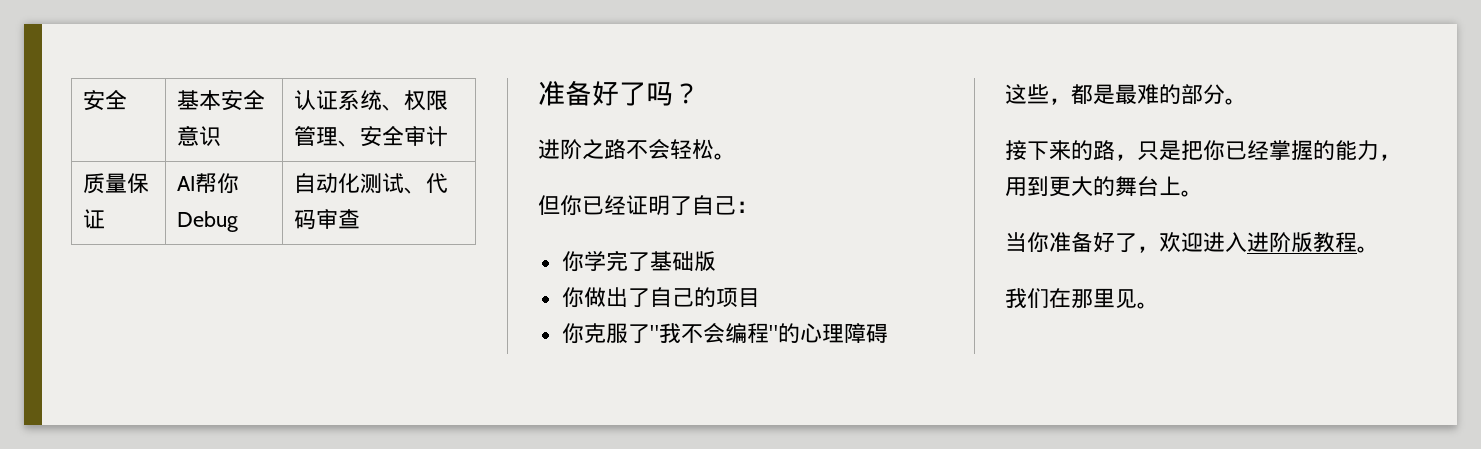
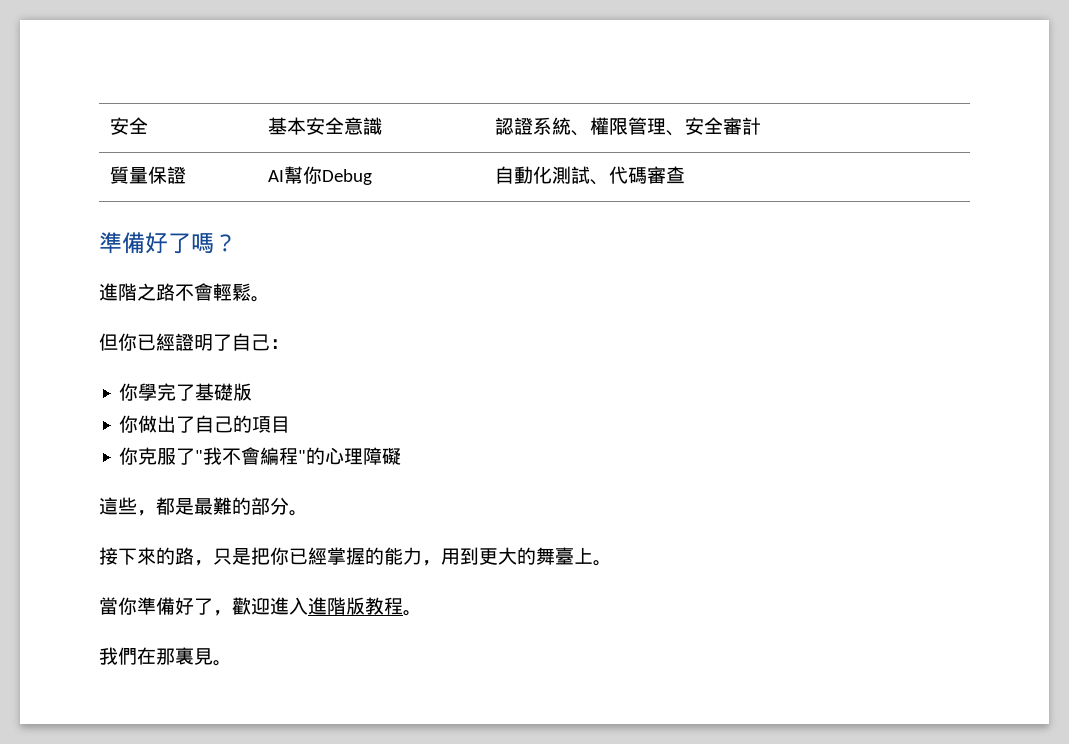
[198,126,221,146] [293,90,448,111] [293,126,448,147] [82,173,149,194] [82,209,105,229] 识 | 认证系统、权限管理、安全审计 // 质量保证 -> [362,117,382,135] [494,117,761,136] [109,166,186,184] 識 | 認證系統、權限管理、安全審計 // 質量保證
[194,173,217,193] 帮 -> [283,166,303,184] 幫
[315,173,448,194] [293,209,360,230] [538,80,700,106] [538,139,714,160] 动化测试、代码审查 // 准备好了吗？ // 进阶之路不会轻松 -> [513,166,685,185] [99,232,237,254] [99,283,251,301] 動化測試、代碼審查 // 準備好了嗎？ // 進階之路不會輕鬆
[604,195,648,215] 经证 -> [156,333,194,351] 經證
[583,250,694,272] 学完了基础 -> [138,383,234,401] 學完了基礎
[715,287,738,307] 项 -> [252,416,272,433] 項
[702,323,747,344] 会编 -> [241,447,280,465] 會編
[865,323,888,343] [1005,84,1027,104] 碍 // 这 -> [382,447,402,465] [99,497,118,515] 礙 // 這
[1137,84,1159,104] 难 -> [213,497,232,515] 難
[1049,140,1071,160] 来 -> [137,547,156,565] 來
[1247,140,1269,160] 经 -> [308,547,327,565] 經
[1137,176,1159,196] 台 -> [555,547,574,565] 臺
[1005,232,1291,253] 当你准备好了，欢迎进入进阶 -> [99,597,346,616] 當你準備好了，歡迎進入進階
[1027,288,1137,308] 们在那里见 -> [118,647,213,665] 們在那裏見

